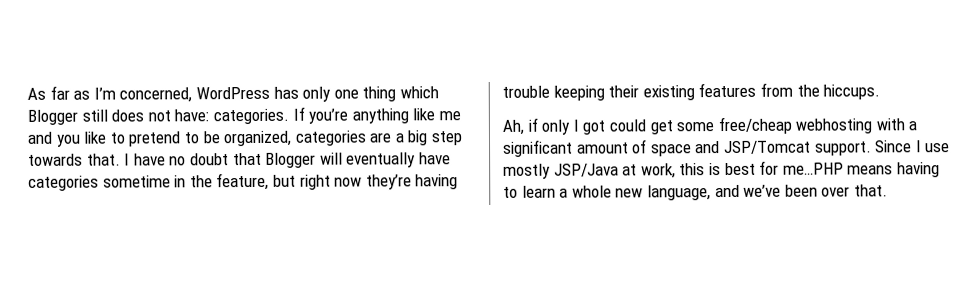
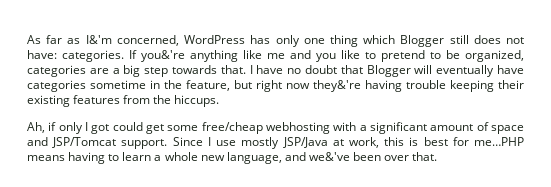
[93,87,116,100] I’m -> [85,35,112,44] I&'m
[308,108,349,124] you’re -> [141,50,185,62] you&'re
[365,174,412,190] they’re -> [313,80,361,92] they&'re
[743,184,782,197] we’ve -> [308,152,350,161] we&'ve

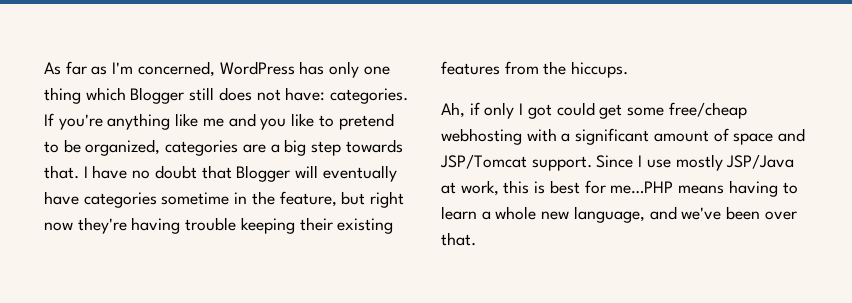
[85,35,112,44] I&'m -> [112,62,134,74] I'm
[141,50,185,62] you&'re -> [58,114,103,130] you're
[313,80,361,92] they&'re -> [77,217,127,234] they're
[308,152,350,161] we&'ve -> [681,207,722,220] we've

